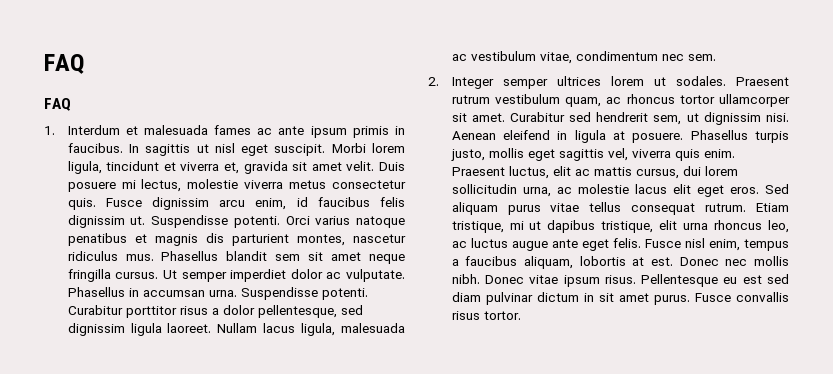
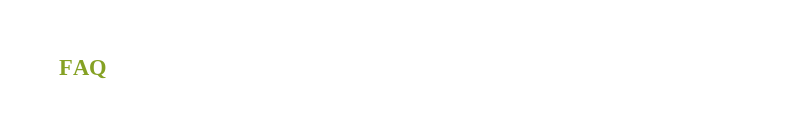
[44,54,85,74] [44,98,71,111] [44,125,405,138] [67,143,405,156] [67,161,406,174] [67,179,407,192] [67,197,405,210] [67,215,405,228] [67,233,406,246] [67,251,405,264] [67,269,405,282] [67,287,368,300] [67,305,363,318] [67,323,406,336] [451,51,716,64] [428,76,789,89] [451,94,790,107] [451,112,789,125] [451,130,789,143] [450,148,735,161] [451,166,738,179] [451,184,789,197] [451,202,789,215] [451,220,789,233] [451,238,789,251] [451,256,789,269] [451,274,789,287] [451,292,789,305] [451,311,521,320] FAQ // FAQ // 1. Interdum et malesuada fames ac ante ipsum primis in faucibus. In sagittis ut nisl eget suscipit. Morbi lorem ligula, tincidunt et viverra et, gravida sit amet velit. Duis posuere mi lectus, molestie viverra metus consectetur quis. Fusce dignissim arcu enim, id faucibus felis dignissim ut. Suspendisse potenti. Orci varius natoque penatibus et magnis dis parturient montes, nascetur ridiculus mus. Phasellus blandit sem sit amet neque fringilla cursus. Ut semper imperdiet dolor ac vulputate. Phasellus in accumsan urna. Suspendisse potenti. Curabitur porttitor risus a dolor pellentesque, sed dignissim ligula laoreet. Nullam lacus ligula, malesuada ac vestibulum vitae, condimentum nec sem. // 2. Integer semper ultrices lorem ut sodales. Praesent rutrum vestibulum quam, ac rhoncus tortor ullamcorper sit amet. Curabitur sed hendrerit sem, ut dignissim nisi. Aenean eleifend in ligula at posuere. Phasellus turpis justo, mollis eget sagittis vel, viverra quis enim. Praesent luctus, elit ac mattis cursus, dui lorem sollicitudin urna, ac molestie lacus elit eget eros. Sed aliquam purus vitae tellus consequat rutrum. Etiam tristique, mi ut dapibus tristique, elit urna rhoncus leo, ac luctus augue ante eget felis. Fusce nisl enim, tempus a faucibus aliquam, lobortis at est. Donec nec mollis nibh. Donec vitae ipsum risus. Pellentesque eu est sed diam pulvinar dictum in sit amet purus. Fusce convallis risus tortor. -> [59,60,107,79] FAQ

